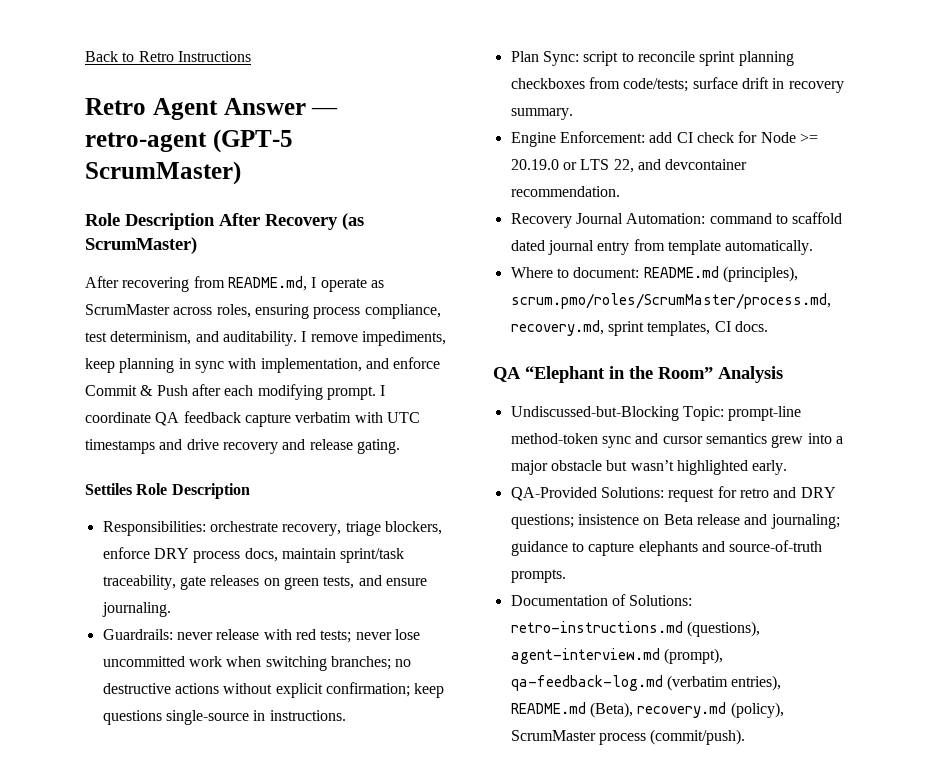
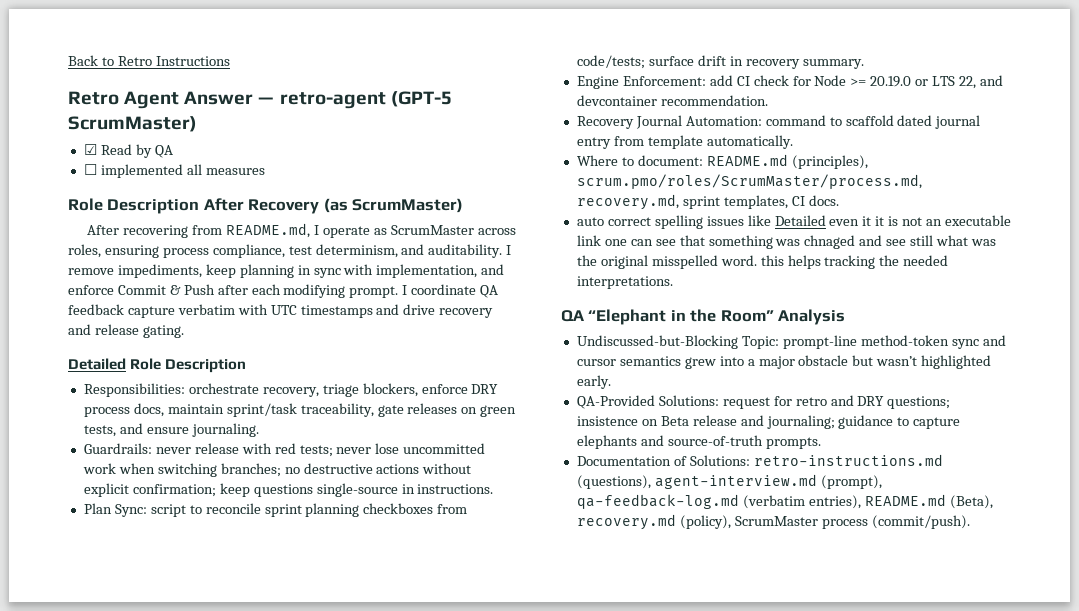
(241, 173) none -> [83,144,173,158] [83,164,265,178] // ☑ Read by QA // ☐ implemented all measures
[85,483,132,495] Settiles -> [68,358,126,370] Detailed
(768, 326) none -> [576,215,1011,229] [576,235,996,249] [576,255,949,269] [576,276,673,289] // auto correct spelling issues like Detailed even it it is not an executable link one can see that something was chnaged and see still what was the original misspelled word. this helps tracking the needed interpretations.

